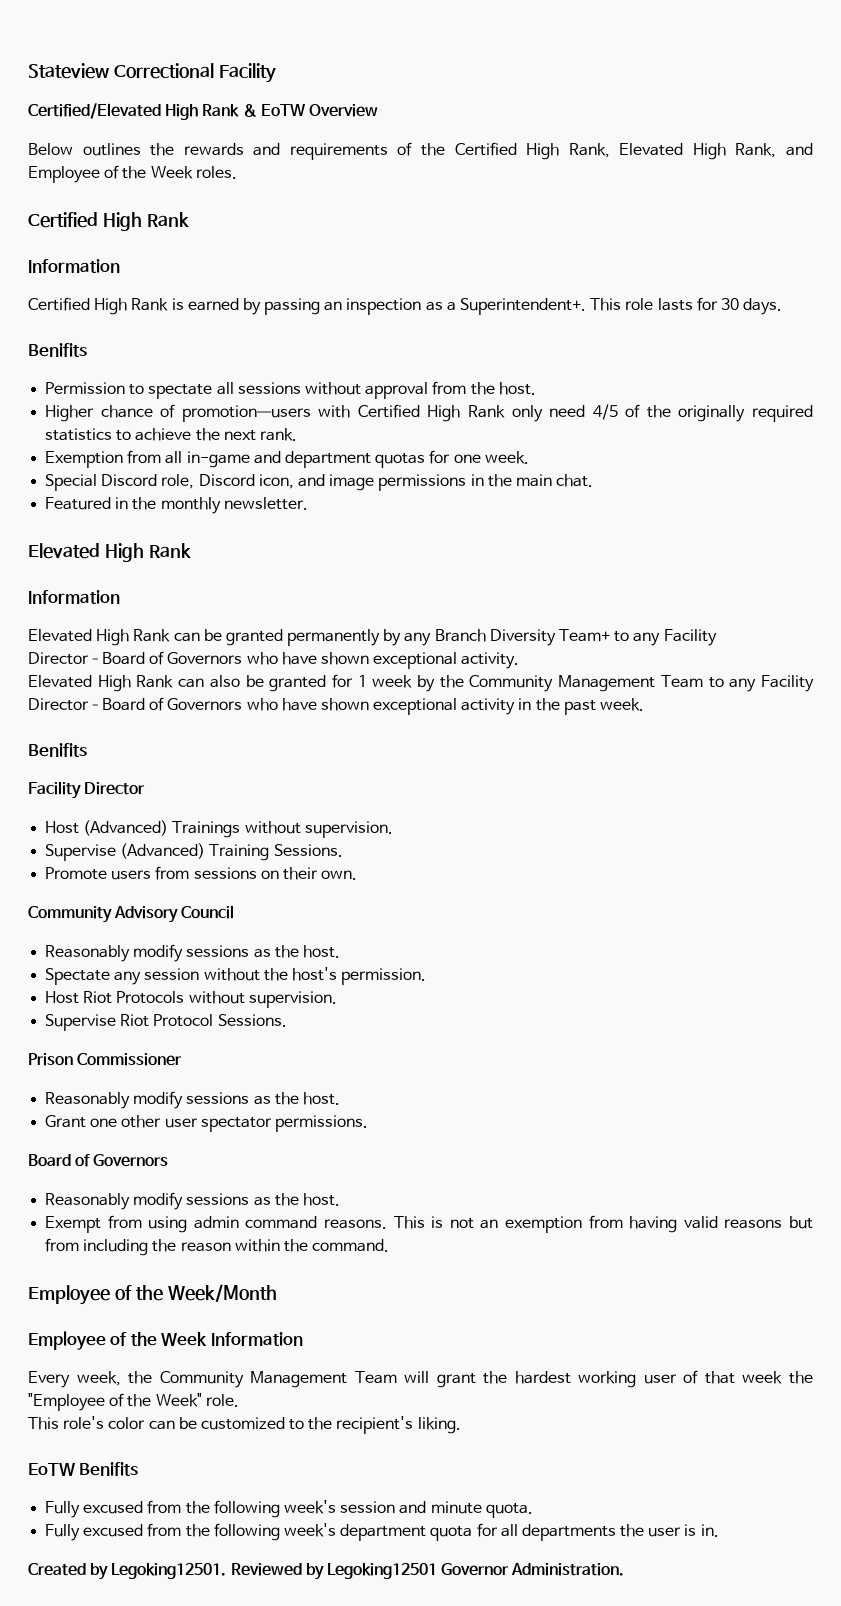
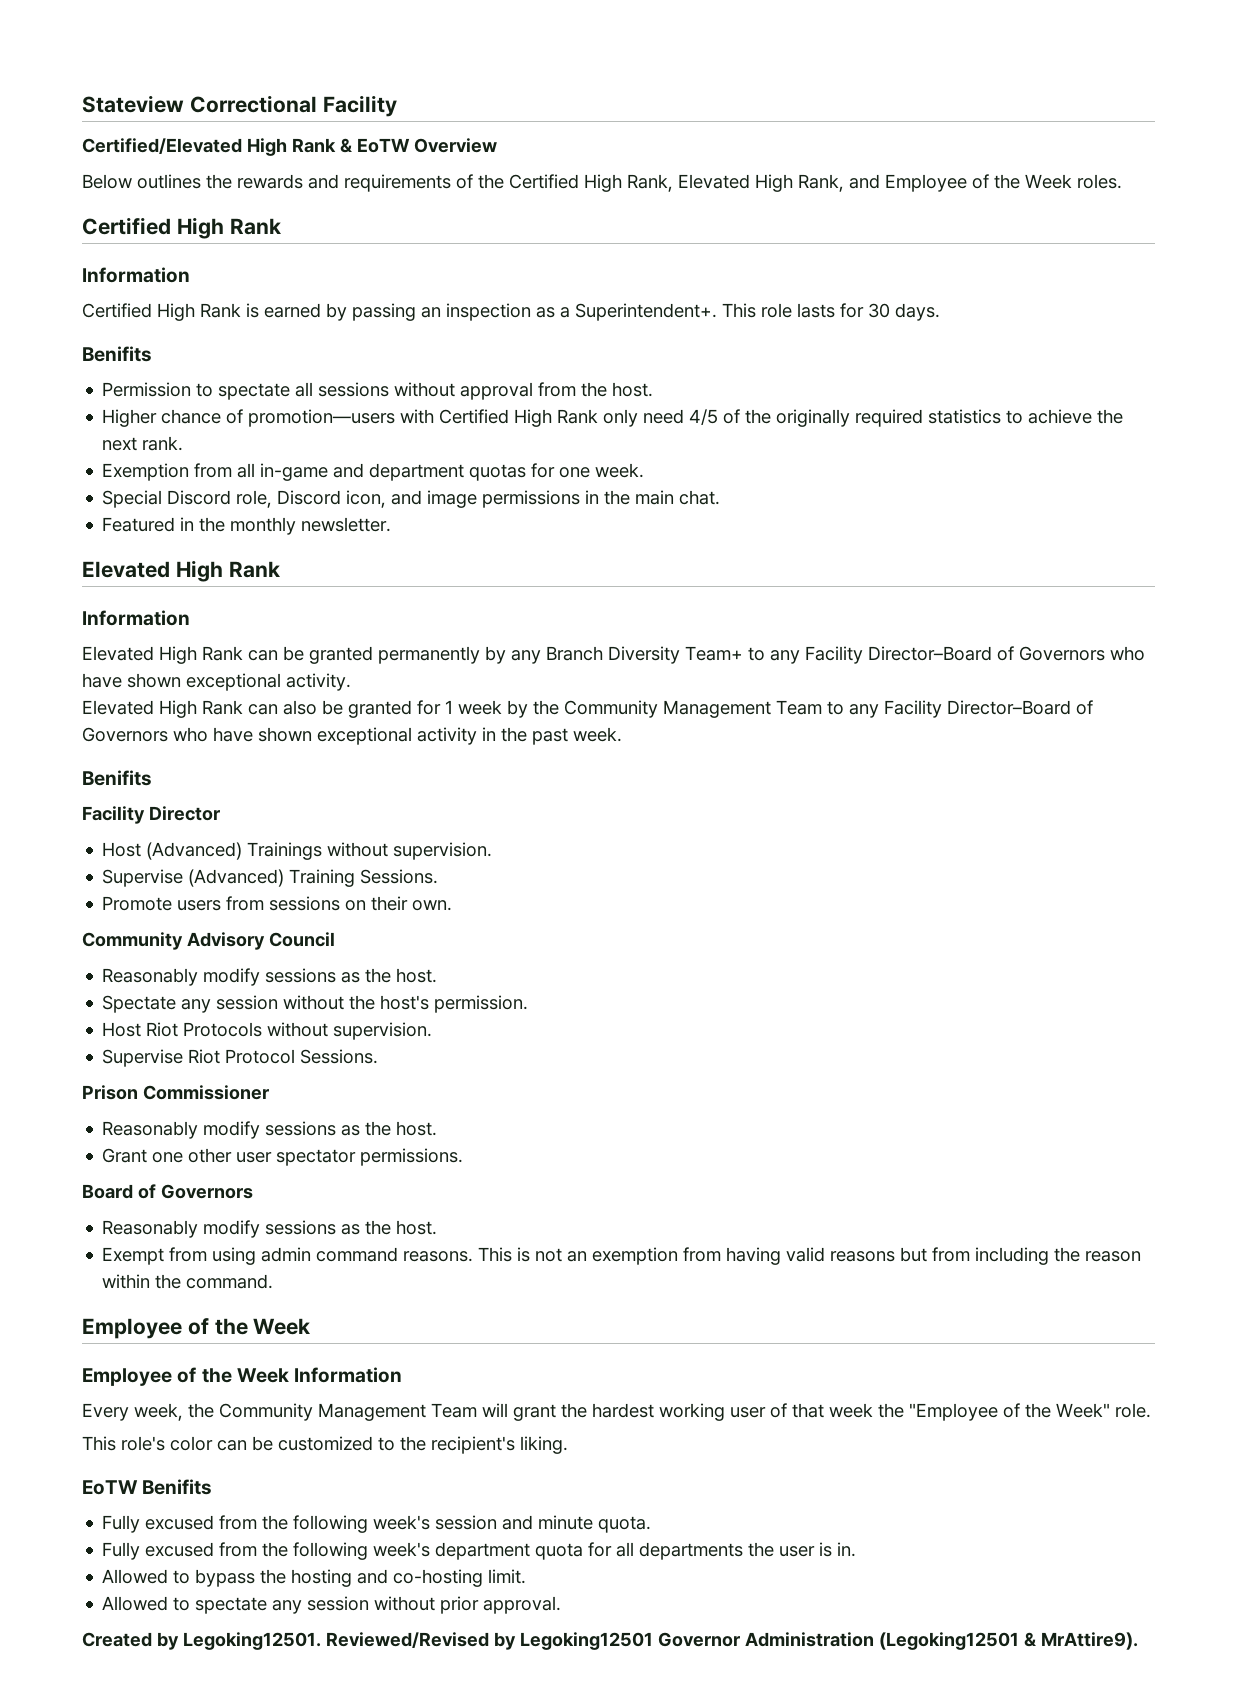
[167,1284,277,1302] Week/Month -> [253,1318,311,1335] Week
(719, 1530) none -> [102,1569,527,1587] [102,1596,562,1614] // Allowed to bypass the hosting and co-hosting limit. // Allowed to spectate any session without prior approval.
[230,1563,302,1576] Reviewed -> [326,1632,489,1648] Reviewed/Revised
[511,1563,625,1576] Administration. -> [745,1632,1138,1650] Administration (Legoking12501 & MrAttire9).

